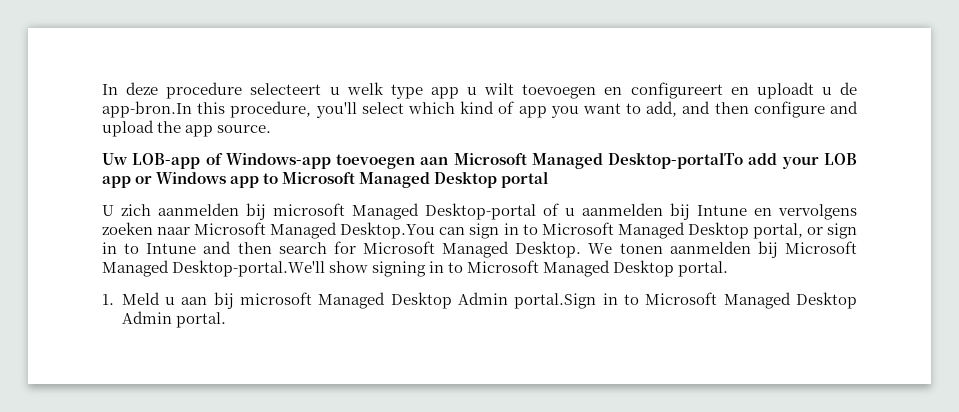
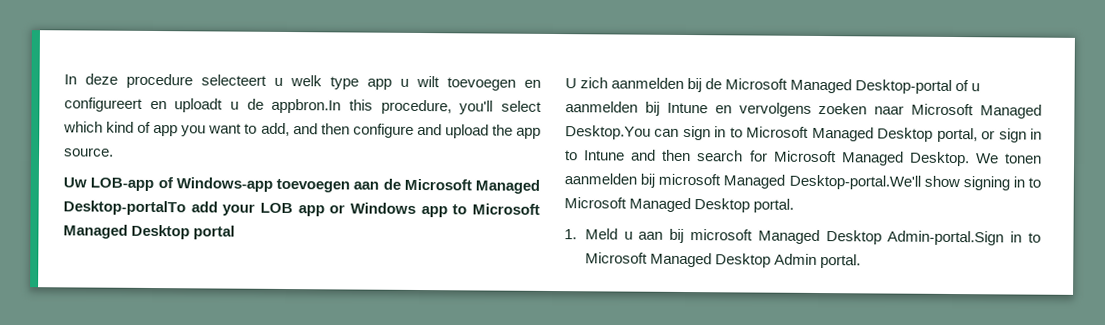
[102,101,192,118] app-bron.In -> [271,98,342,114] appbron.In
(449, 161) none -> [382,178,401,190] de
[273,203,345,216] microsoft -> [705,78,789,90] de Microsoft
[785,241,857,254] Microsoft -> [658,173,722,186] microsoft
[457,292,597,309] Admin portal.Sign -> [887,230,1005,246] Admin-portal.Sign

